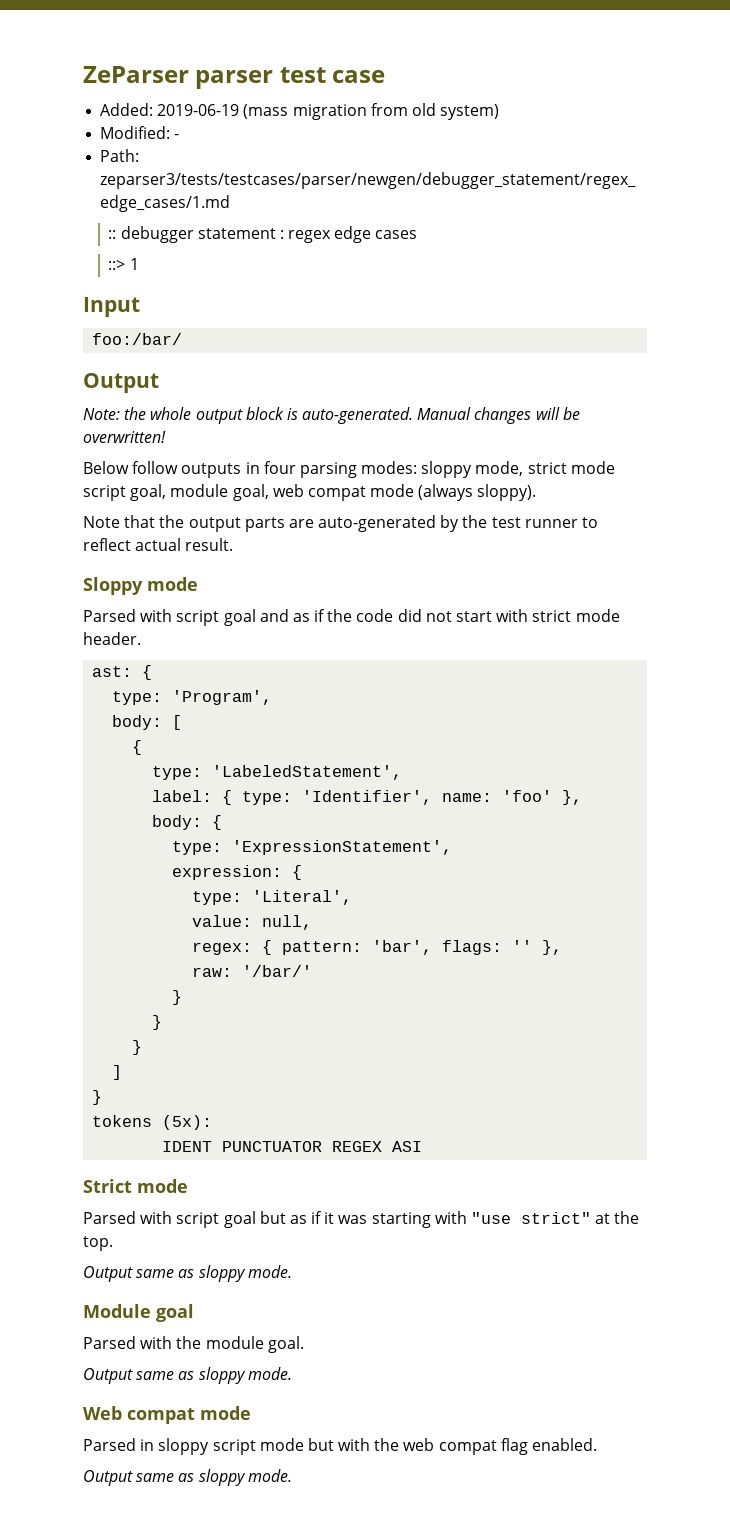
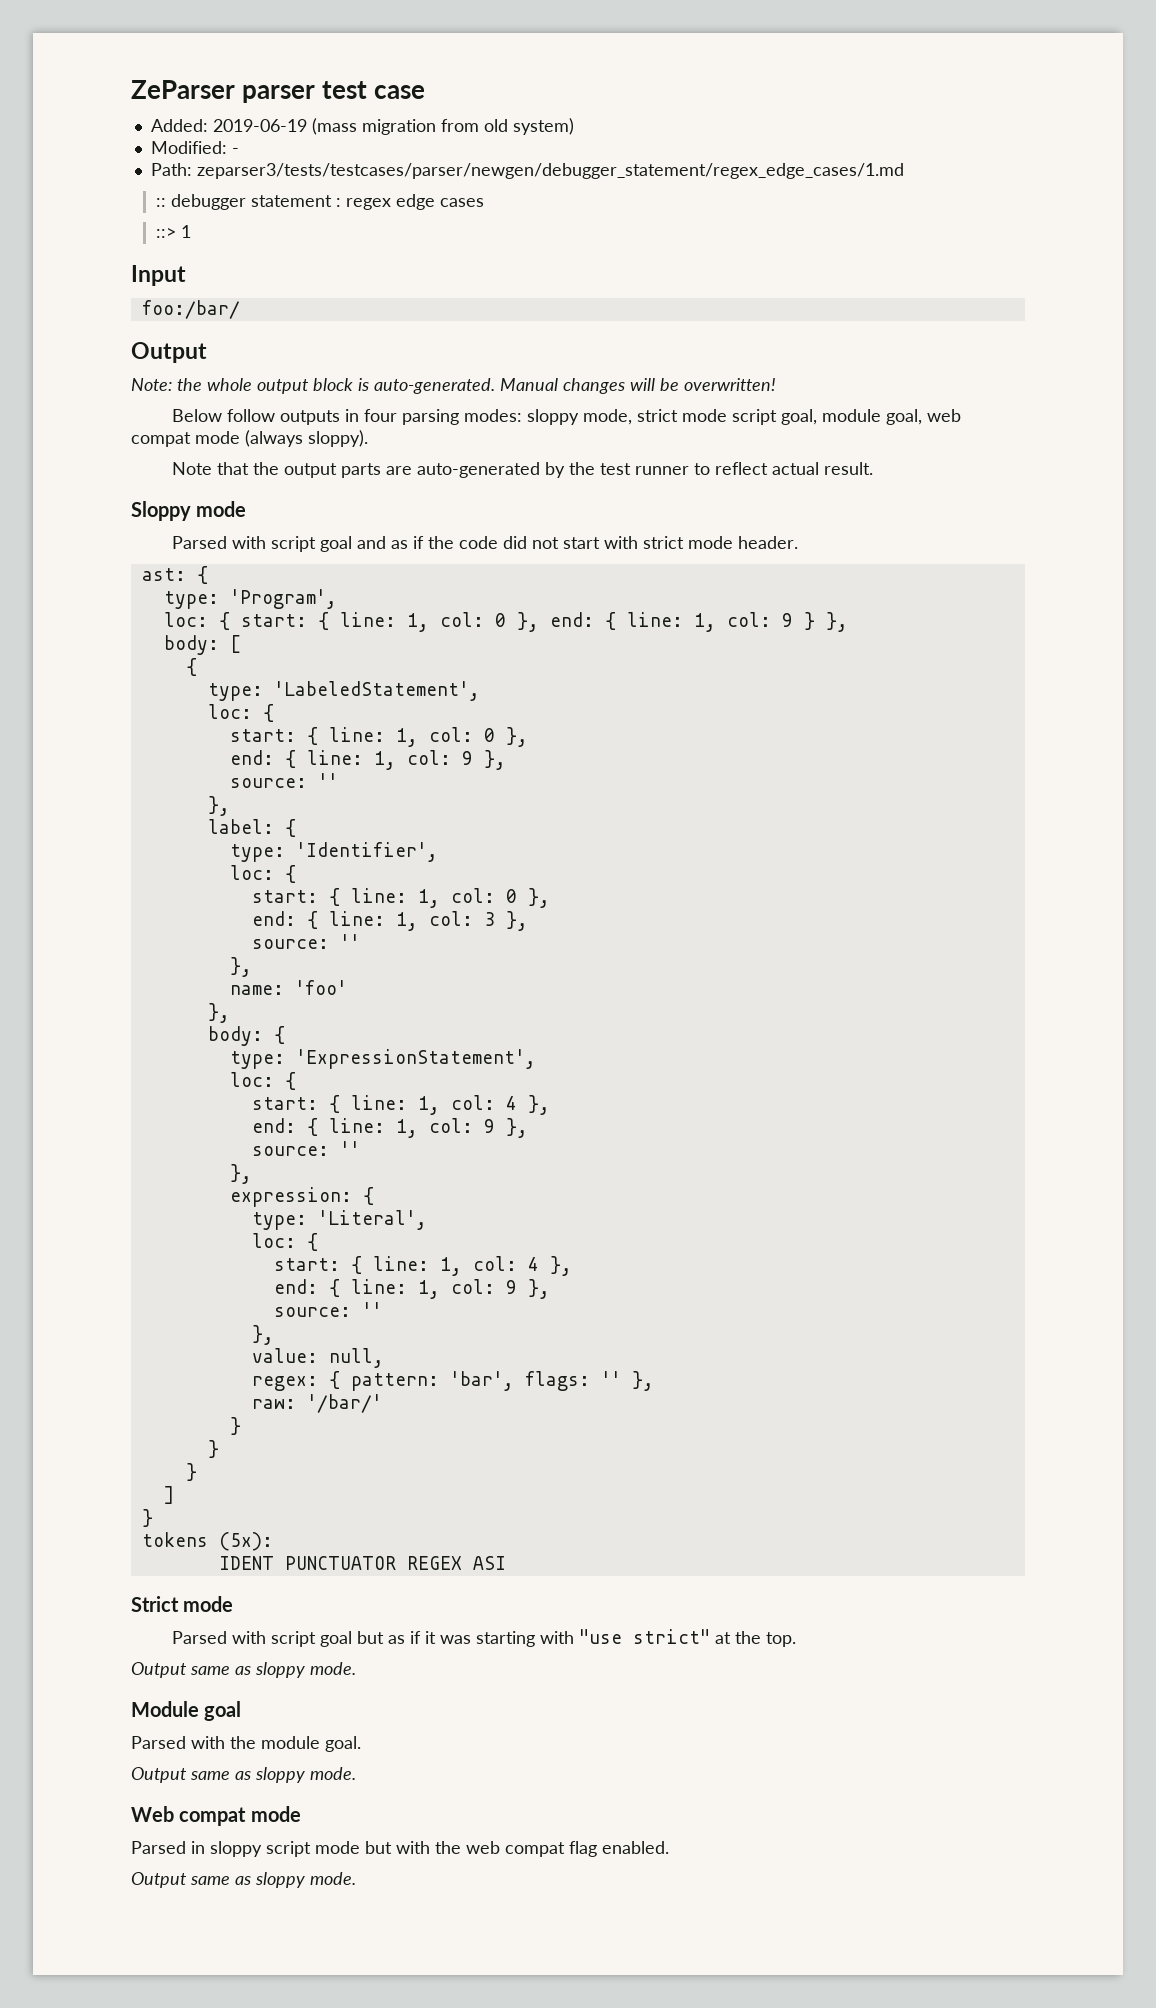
(273, 697) none -> [163,612,848,632] // loc: { start: { line: 1, col: 0 }, end: { line: 1, col: 9 } },
(403, 772) none -> [207,704,274,722] [229,727,528,747] [229,750,506,770] [229,773,338,788] [207,796,230,816] // loc: { // start: { line: 1, col: 0 }, // end: { line: 1, col: 9 }, // source: '' // },
(233, 797) none -> (296, 828) //
(433, 797) none -> [229,865,296,883] [251,888,550,908] [251,911,528,931] [251,934,360,949] [229,957,252,977] // loc: { // start: { line: 1, col: 0 }, // end: { line: 1, col: 3 }, // source: '' // }, //
(553, 796) none -> (347, 987) //
[172,865,303,880] [192,890,353,905] expression: { // type: 'Literal', -> [229,1072,296,1090] [251,1095,550,1115] [251,1118,528,1138] [251,1141,360,1156] [229,1164,252,1184] [229,1187,374,1207] [251,1210,427,1230] [251,1233,318,1251] [273,1256,572,1276] [273,1279,550,1299] [273,1302,382,1317] [251,1325,274,1345] loc: { // start: { line: 1, col: 4 }, // end: { line: 1, col: 9 }, // source: '' // }, // expression: { // type: 'Literal', // loc: { // start: { line: 1, col: 4 }, // end: { line: 1, col: 9 }, // source: '' // },

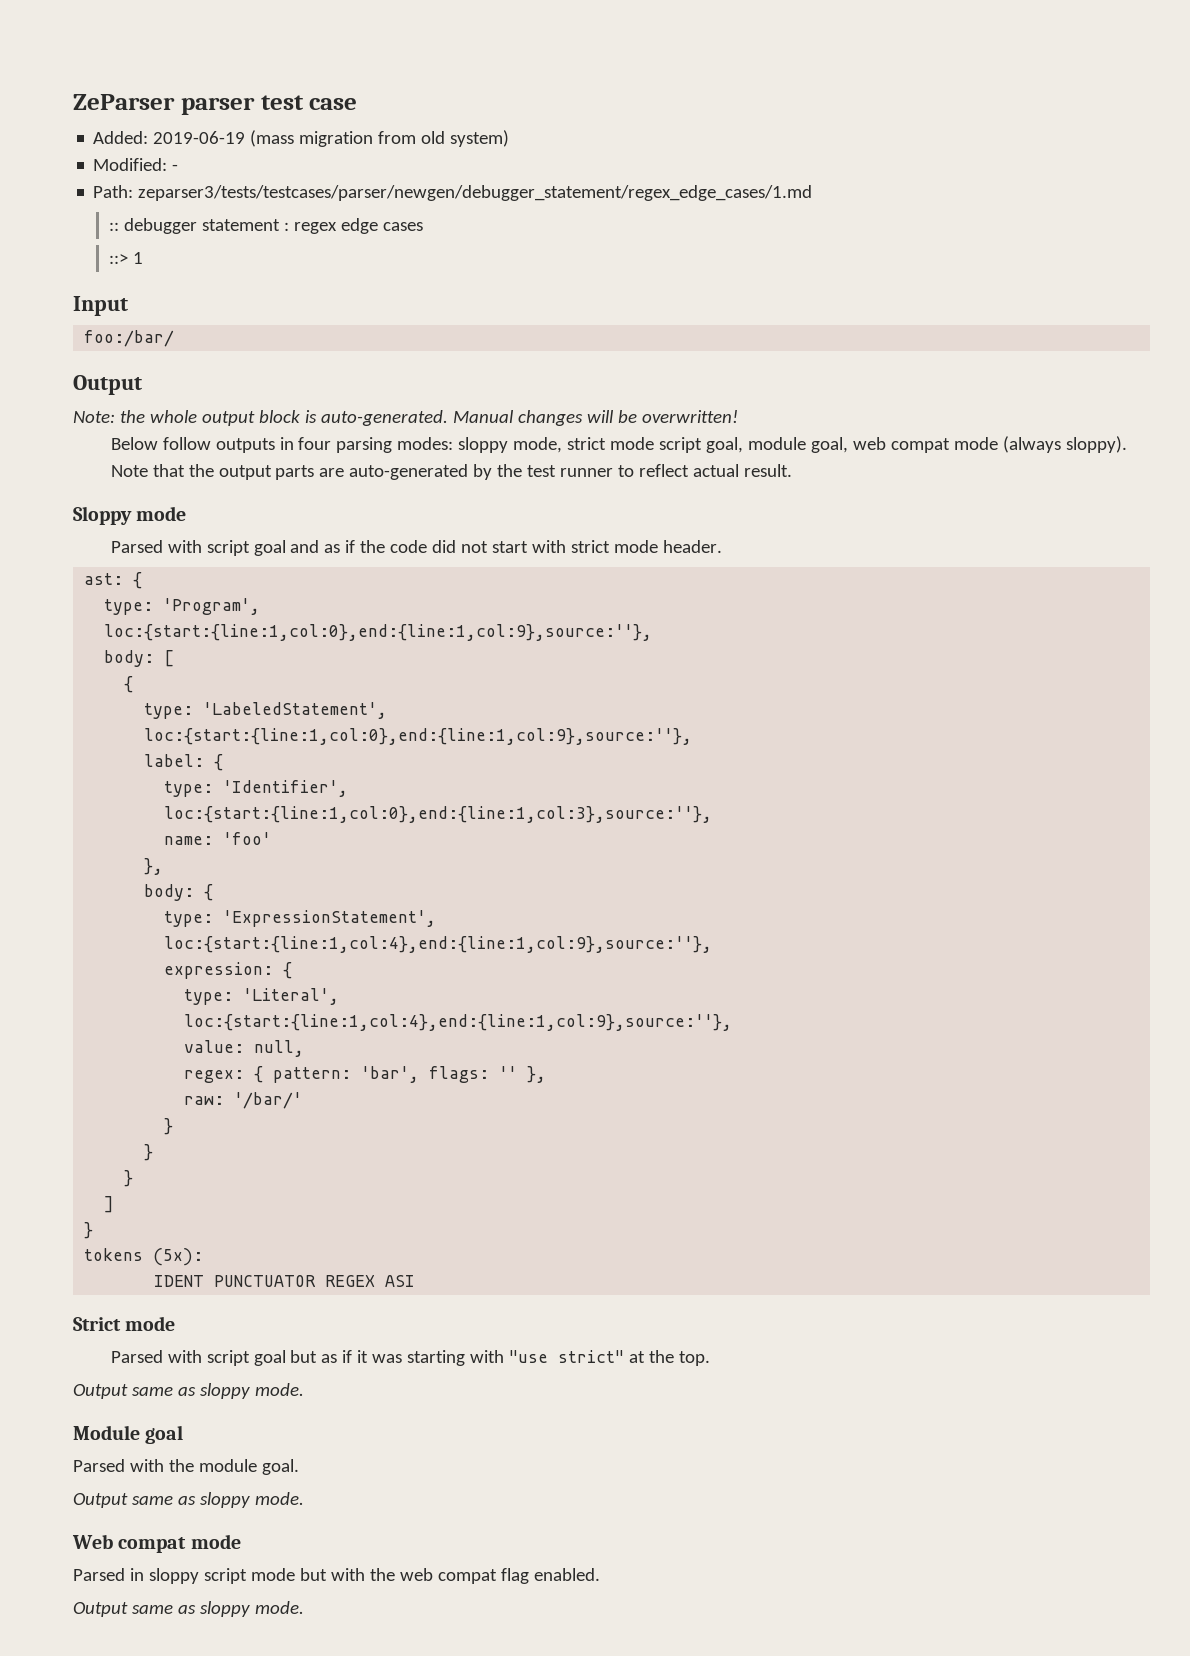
[163,612,848,632] loc: { start: { line: 1, col: 0 }, end: { line: 1, col: 9 } }, -> [104,624,653,641] loc:{start:{line:1,col:0},end:{line:1,col:9},source:''},
[207,704,274,722] [229,727,528,747] [229,750,506,770] [229,773,338,788] [207,796,230,816] [207,819,296,837] [229,842,438,862] [229,865,296,883] [251,888,550,908] [251,911,528,931] [251,934,360,949] [229,957,252,977] loc: { // start: { line: 1, col: 0 }, // end: { line: 1, col: 9 }, // source: '' // }, // label: { // type: 'Identifier', // loc: { // start: { line: 1, col: 0 }, // end: { line: 1, col: 3 }, // source: '' // }, -> [144,728,693,745] [144,754,224,771] [164,780,349,797] [164,806,713,823] loc:{start:{line:1,col:0},end:{line:1,col:9},source:''}, // label: { // type: 'Identifier', // loc:{start:{line:1,col:0},end:{line:1,col:3},source:''},
[229,1072,296,1090] [251,1095,550,1115] [251,1118,528,1138] [251,1141,360,1156] [229,1164,252,1184] [229,1187,374,1207] [251,1210,427,1230] [251,1233,318,1251] [273,1256,572,1276] [273,1279,550,1299] [273,1302,382,1317] [251,1325,274,1345] loc: { // start: { line: 1, col: 4 }, // end: { line: 1, col: 9 }, // source: '' // }, // expression: { // type: 'Literal', // loc: { // start: { line: 1, col: 4 }, // end: { line: 1, col: 9 }, // source: '' // }, -> [164,936,713,953] [164,962,293,979] [184,988,340,1005] [184,1014,733,1031] loc:{start:{line:1,col:4},end:{line:1,col:9},source:''}, // expression: { // type: 'Literal', // loc:{start:{line:1,col:4},end:{line:1,col:9},source:''},

